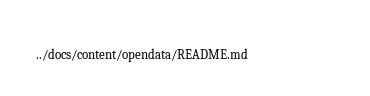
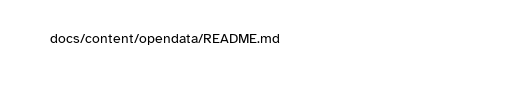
[36,48,248,62] ../docs/content/opendata/README.md -> [50,34,280,45] docs/content/opendata/README.md

